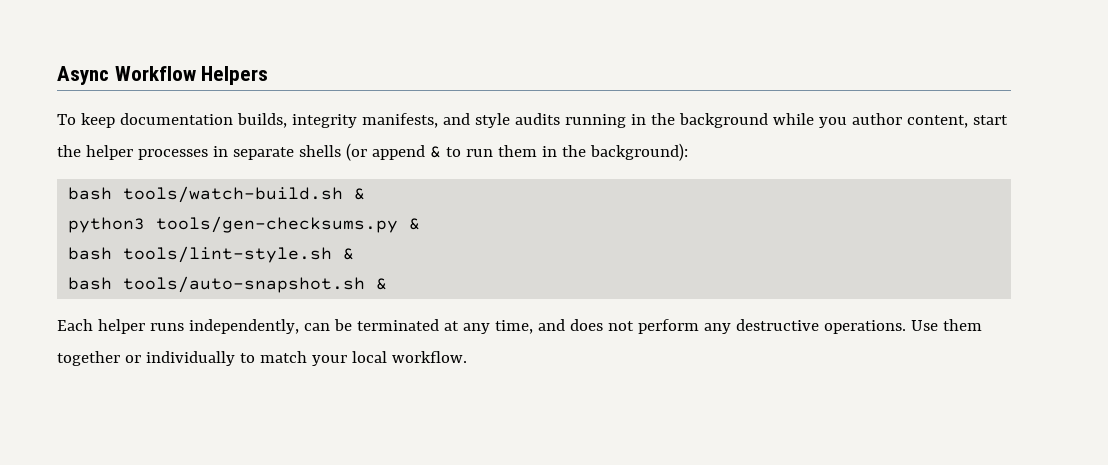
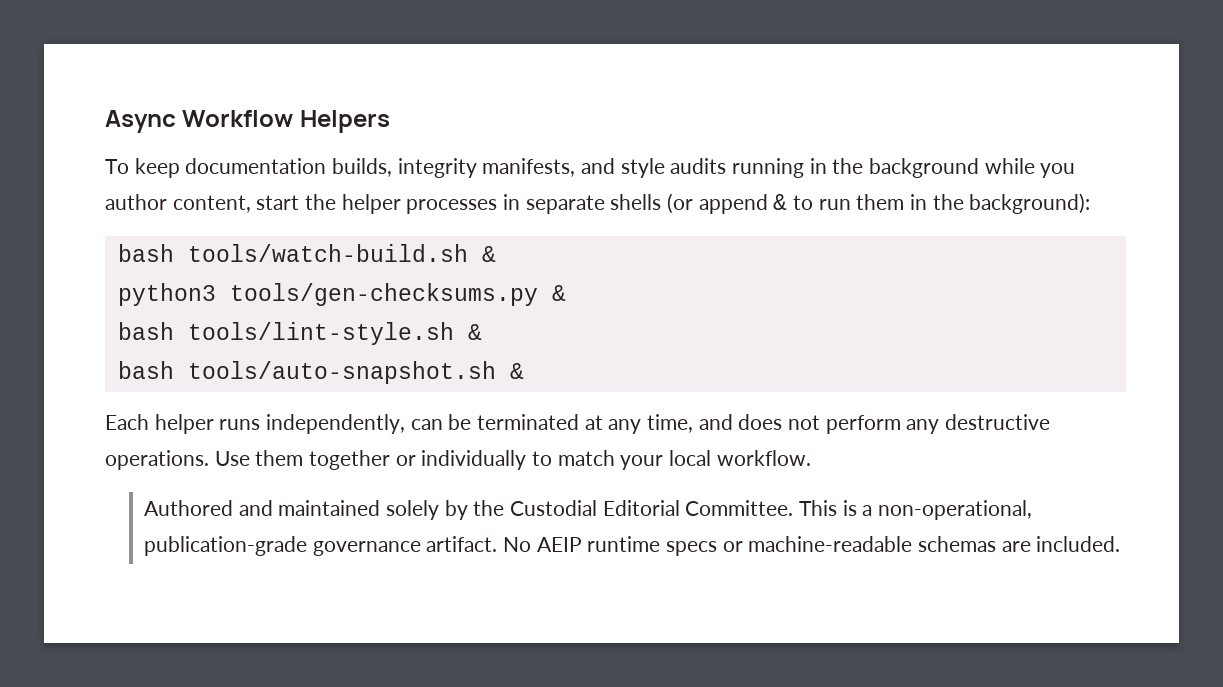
(467, 357) none -> [144,500,1033,520] [144,536,1121,556] // Authored and maintained solely by the Custodial Editorial Committee. This is a non-operational, publication-grade governance artifact. No AEIP runtime specs or machine-readable schemas are included.

